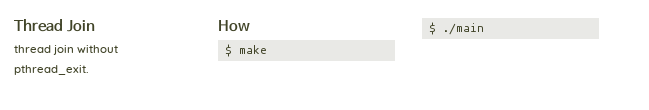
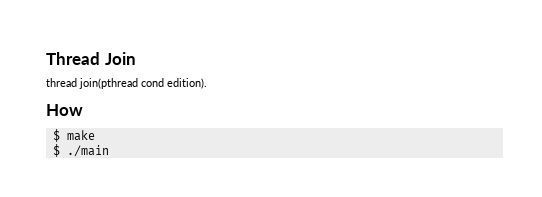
[53,45,119,55] [14,65,89,75] join without pthread_exit. -> [79,78,207,89] join(pthread cond edition).

